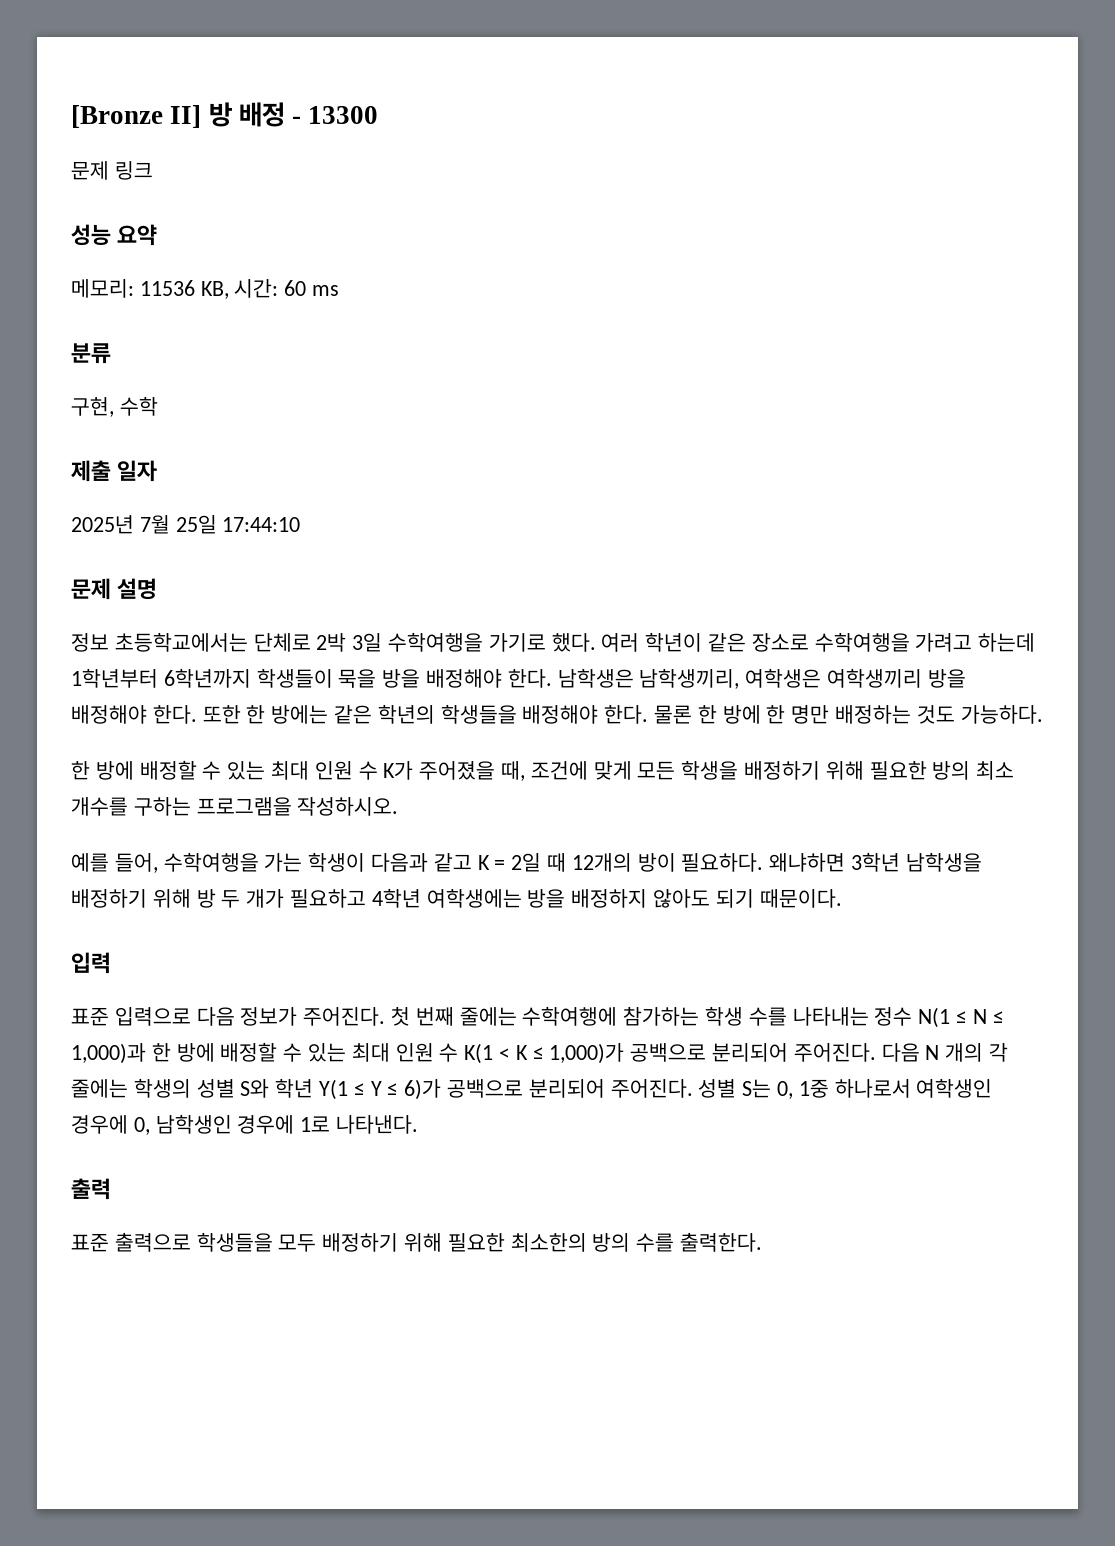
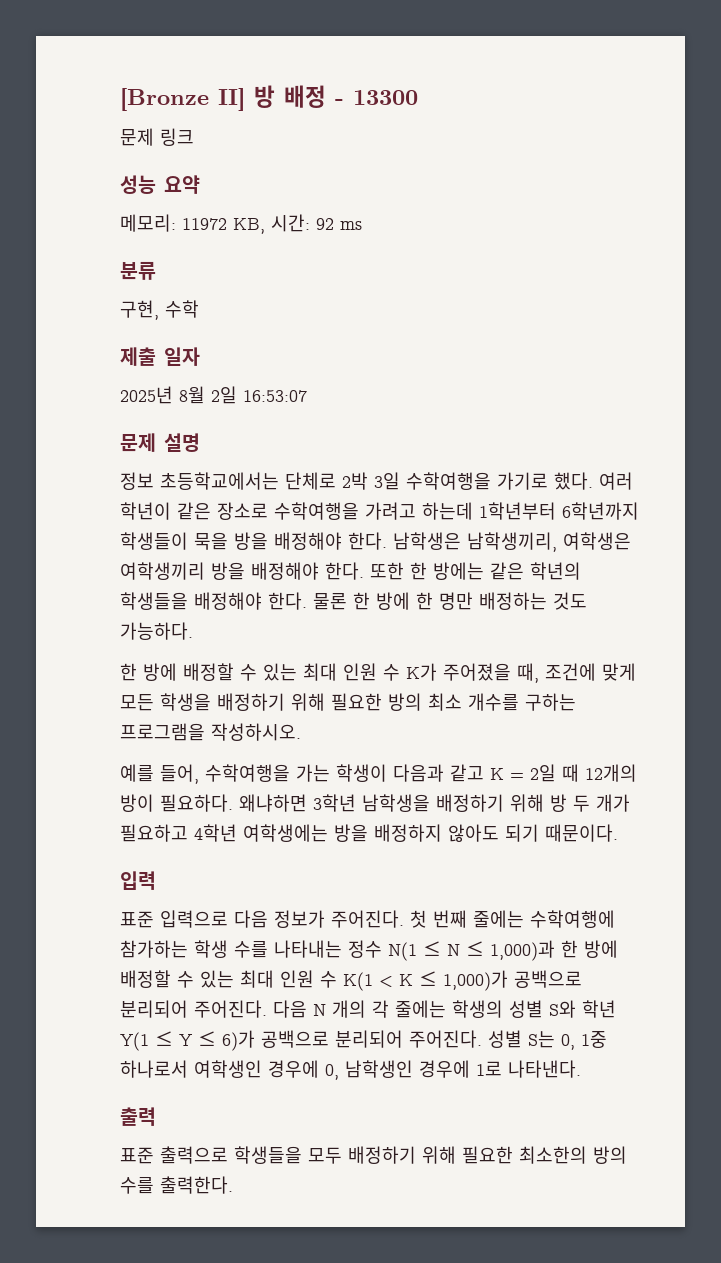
[139,280,195,296] 11536 -> [182,218,227,230] 11972
[284,280,307,296] 60 -> [316,218,334,230] 92
[139,515,301,534] 7월 25일 17:44:10 -> [179,386,307,404] 8월 2일 16:53:07

